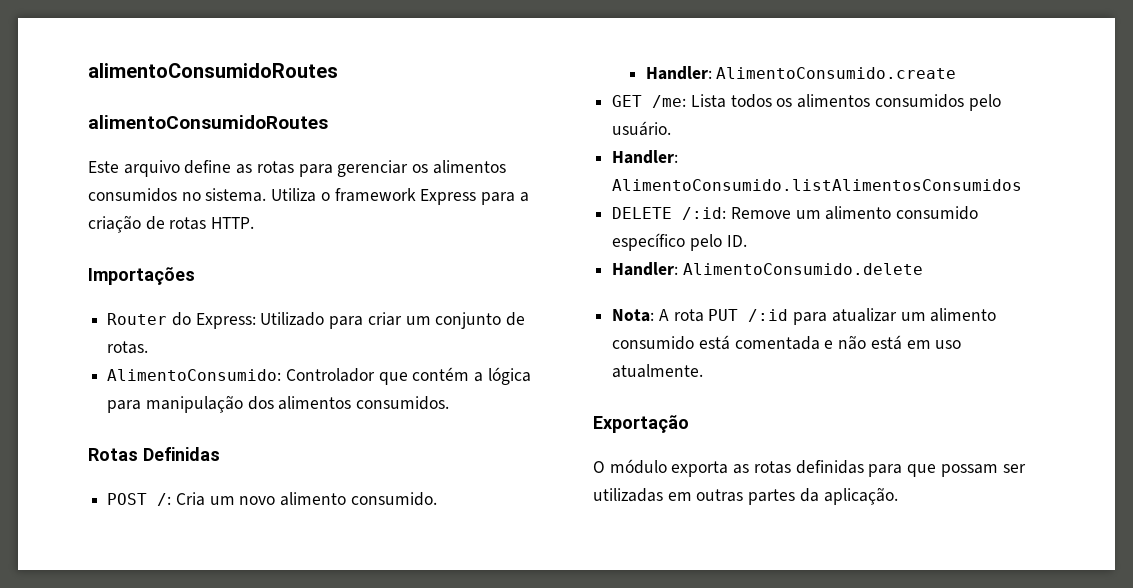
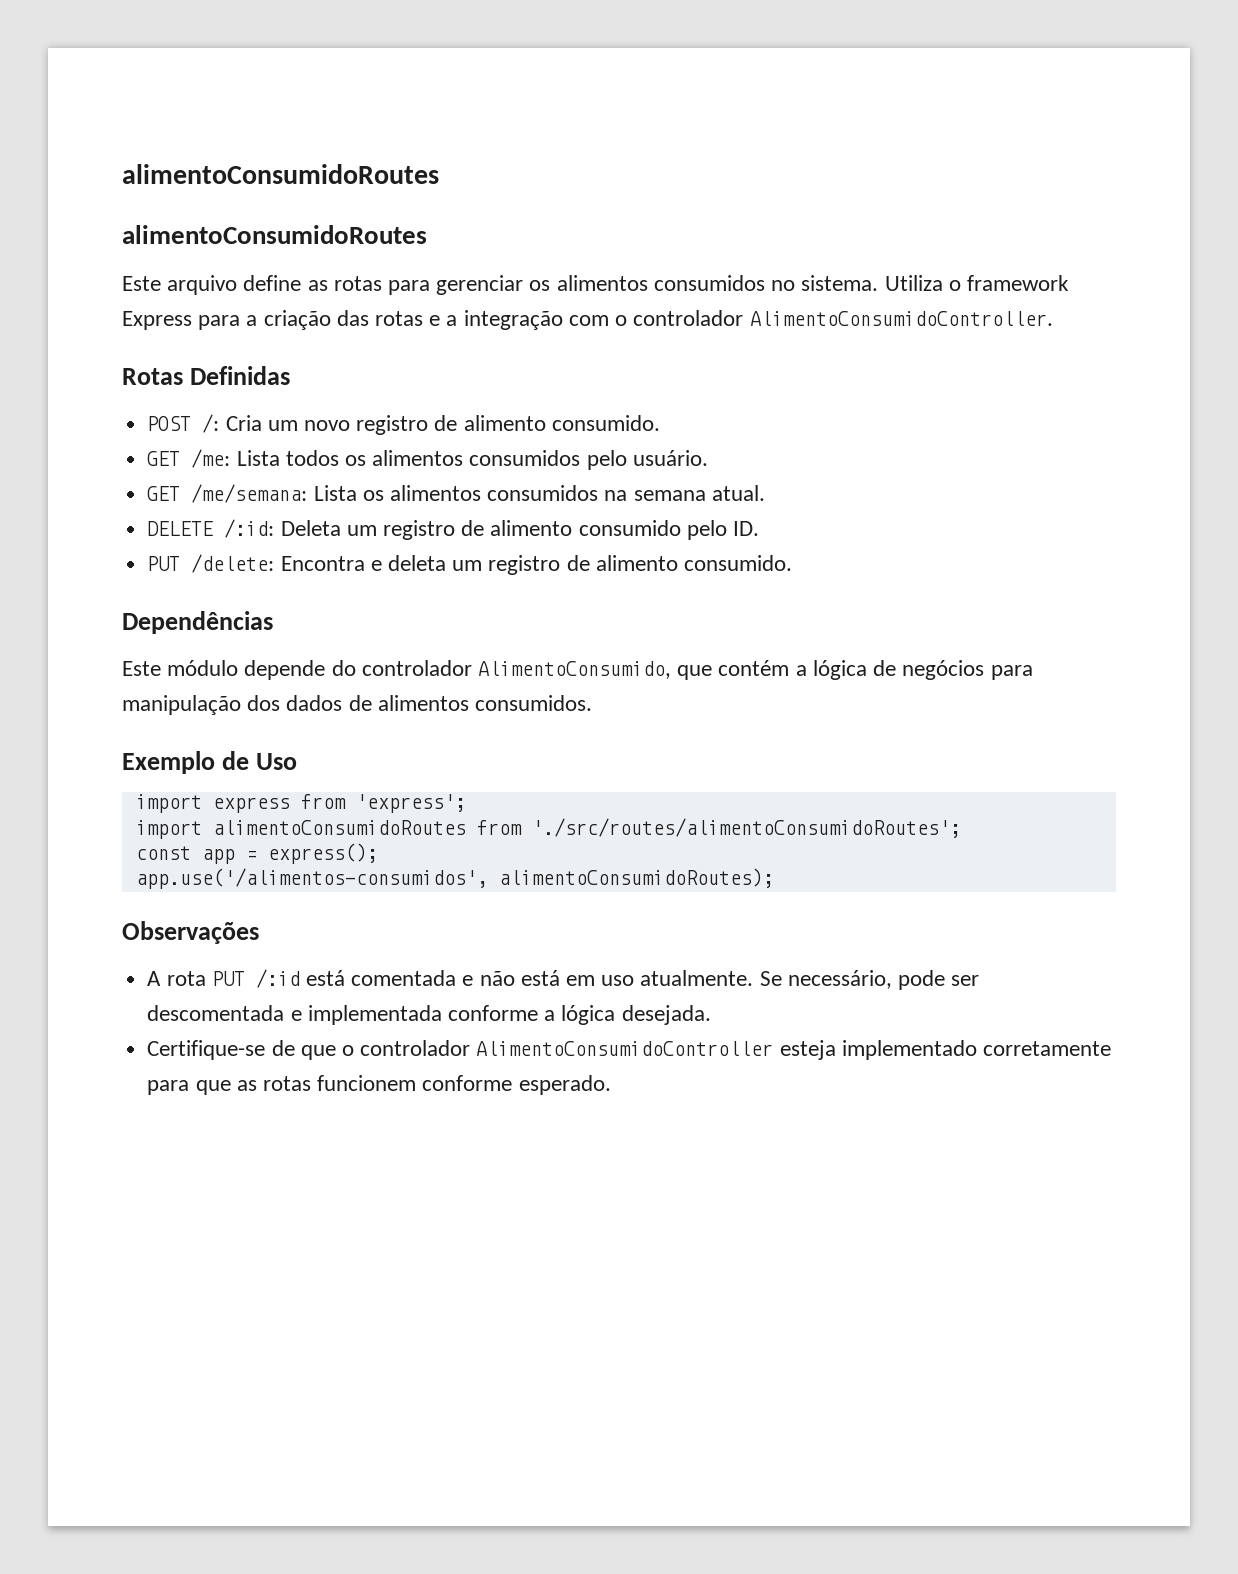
[145,216,255,230] [88,267,195,285] [107,312,526,329] [107,341,149,354] [107,367,531,385] [107,395,450,413] de rotas HTTP. // Importações // Router do Express: Utilizado para criar um conjunto de rotas. // AlimentoConsumido: Controlador que contém a lógica para manipulação dos alimentos consumidos. -> [336,310,1053,330] das rotas e a integração com o controlador AlimentoConsumidoController.
[280,492,437,506] [645,66,957,80] alimento consumido. // Handler: AlimentoConsumido.create -> [356,415,660,435] registro de alimento consumido.
[612,150,679,164] [612,179,1023,191] [612,206,979,220] [612,233,686,251] Handler: AlimentoConsumido.listAlimentosConsumidos // DELETE /:id: Remove um alimento consumido específico -> [147,484,765,503] [147,519,681,540] GET /me/semana: Lista os alimentos consumidos na semana atual. // DELETE /:id: Deleta um registro de alimento consumido
[612,262,923,276] [612,308,997,325] [612,336,695,350] Handler: AlimentoConsumido.delete // Nota: A rota PUT /:id para atualizar um alimento consumido -> [147,554,792,575] [122,611,273,634] [122,660,1033,680] [122,695,593,715] [122,751,297,774] [135,794,466,813] [135,818,961,839] [135,843,378,864] [135,868,774,889] [122,921,259,944] [147,969,300,988] PUT /delete: Encontra e deleta um registro de alimento consumido. // Dependências // Este módulo depende do controlador AlimentoConsumido, que contém a lógica de negócios para manipulação dos dados de alimentos consumidos. // Exemplo de Uso // import express from 'express'; // import alimentoConsumidoRoutes from './src/routes/alimentoConsumidoRoutes'; // const app = express(); // app.use('/alimentos-consumidos', alimentoConsumidoRoutes); // Observações // A rota PUT /:id
[593,415,689,433] [593,459,1026,477] [593,487,898,505] // Exportação // O módulo exporta as rotas definidas para que possam ser utilizadas em outras partes da aplicação. -> [759,970,980,990] [147,1005,711,1025] [147,1040,1111,1060] [147,1075,611,1095] Se necessário, pode ser descomentada e implementada conforme a lógica desejada. // Certifique-se de que o controlador AlimentoConsumidoController esteja implementado corretamente para que as rotas funcionem conforme esperado.

